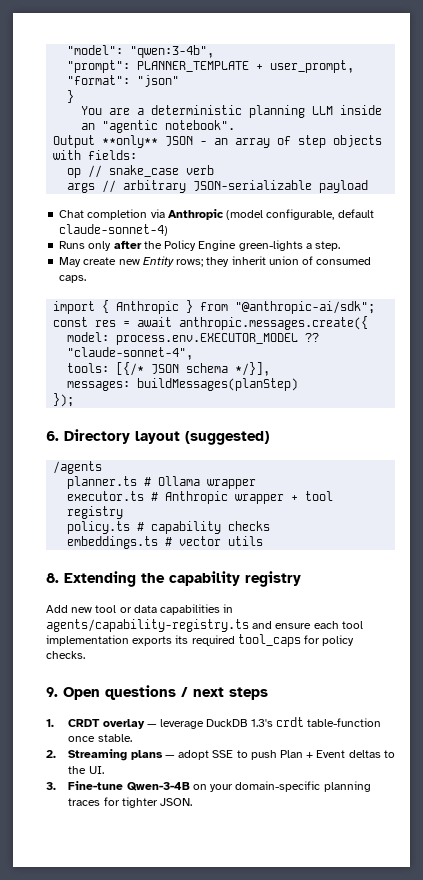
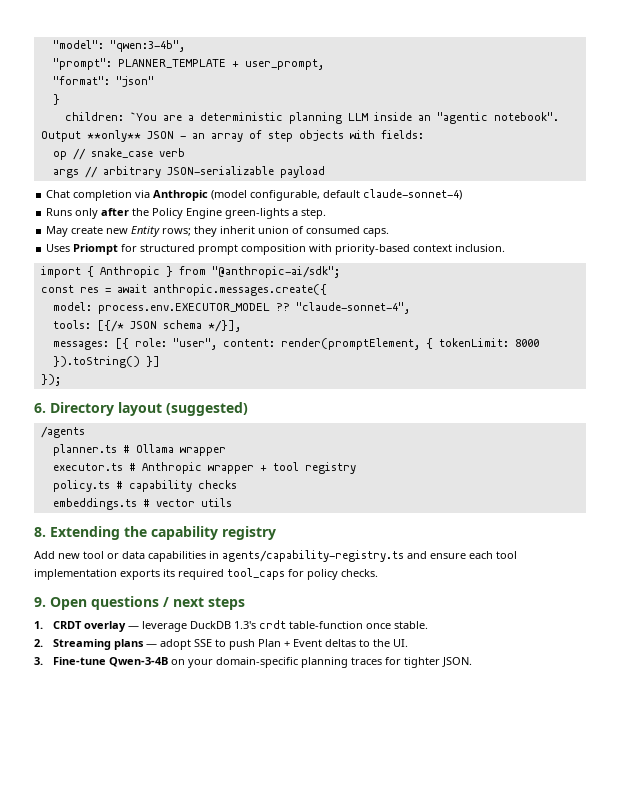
[81,106,103,115] You -> [64,112,157,121] children: `You
(87, 279) none -> [46,244,506,255] // Uses Priompt for structured prompt composition with priority-based context inclusion.
[137,378,299,391] buildMessages(planStep) -> [114,338,539,350] [52,356,160,368] [{ role: "user", content: render(promptElement, { tokenLimit: 8000 }).toString() }]

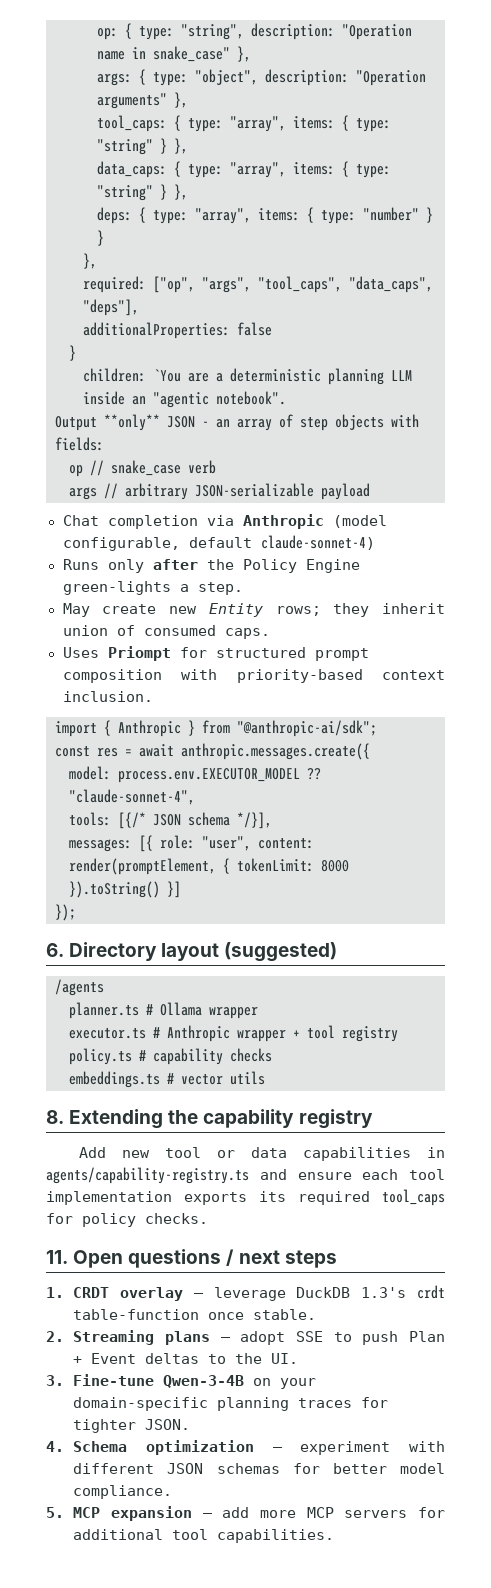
[52,40,185,52] [52,58,324,70] [52,76,154,87] "model": "qwen:3-4b", // "prompt": PLANNER_TEMPLATE + user_prompt, // "format": "json" -> [97,23,412,40] [97,46,251,62] [97,69,426,86] [97,92,188,109] [97,115,391,132] [97,138,188,155] [97,161,391,178] [97,184,188,201] [97,207,433,224] [97,230,104,246] [83,253,97,269] [83,276,433,293] [83,299,139,316] [83,322,272,339] op: { type: "string", description: "Operation name in snake_case" }, // args: { type: "object", description: "Operation arguments" }, // tool_caps: { type: "array", items: { type: "string" } }, // data_caps: { type: "array", items: { type: "string" } }, // deps: { type: "array", items: { type: "number" } } // }, // required: ["op", "args", "tool_caps", "data_caps", "deps"], // additionalProperties: false
[34,597,46,607] 9. -> [46,1250,68,1264] 11.
(473, 662) none -> [46,1440,445,1455] [73,1463,445,1474] [73,1485,173,1499] [46,1506,445,1521] [73,1529,335,1543] // 4. Schema optimization — experiment with different JSON schemas for better model compliance. // 5. MCP expansion — add more MCP servers for additional tool capabilities.

